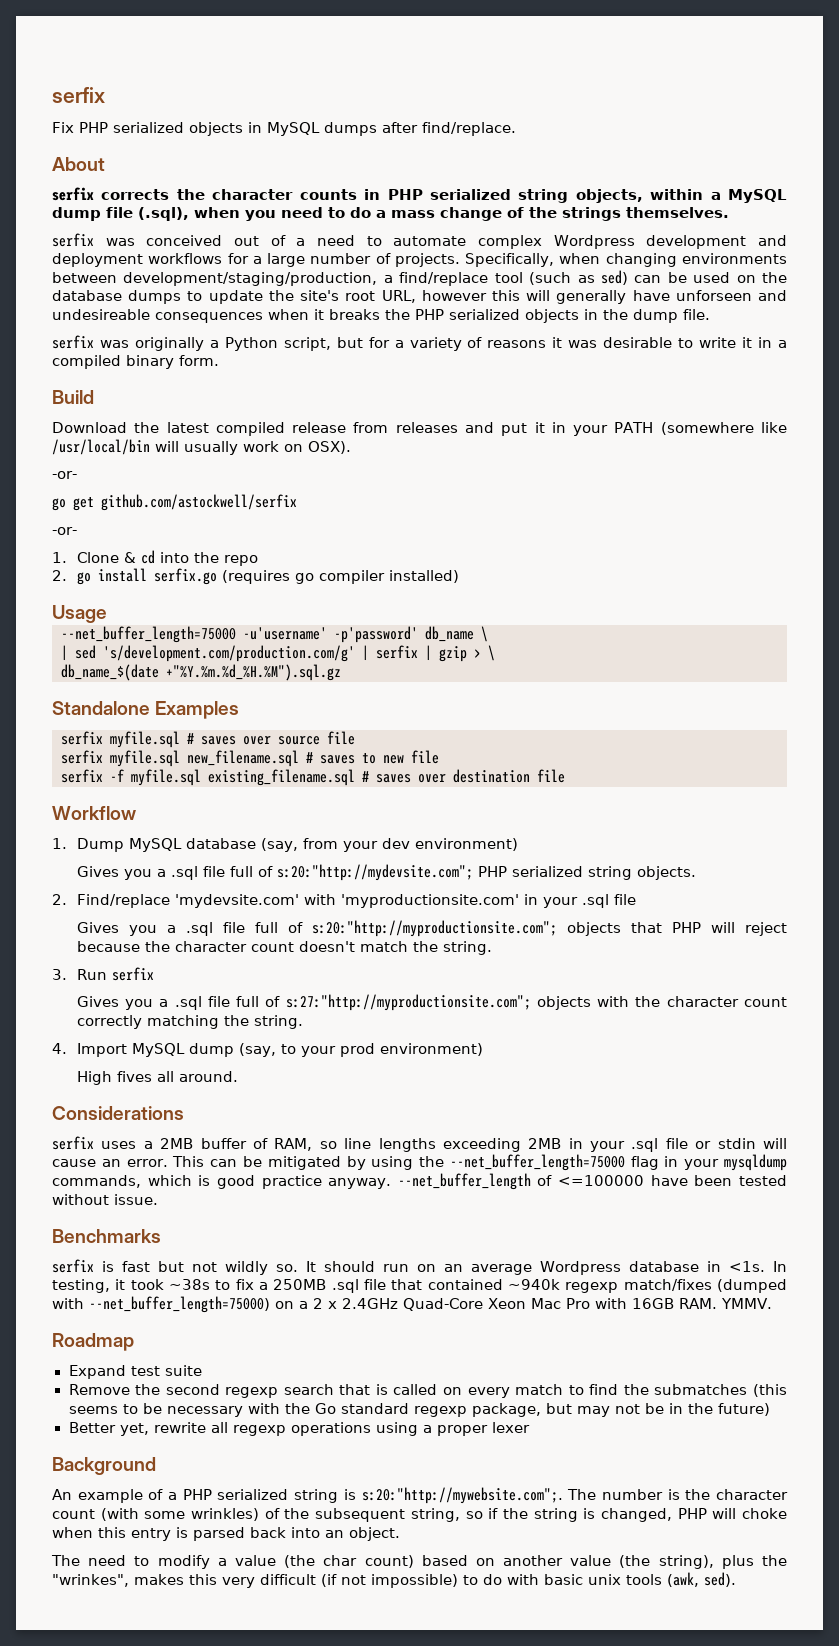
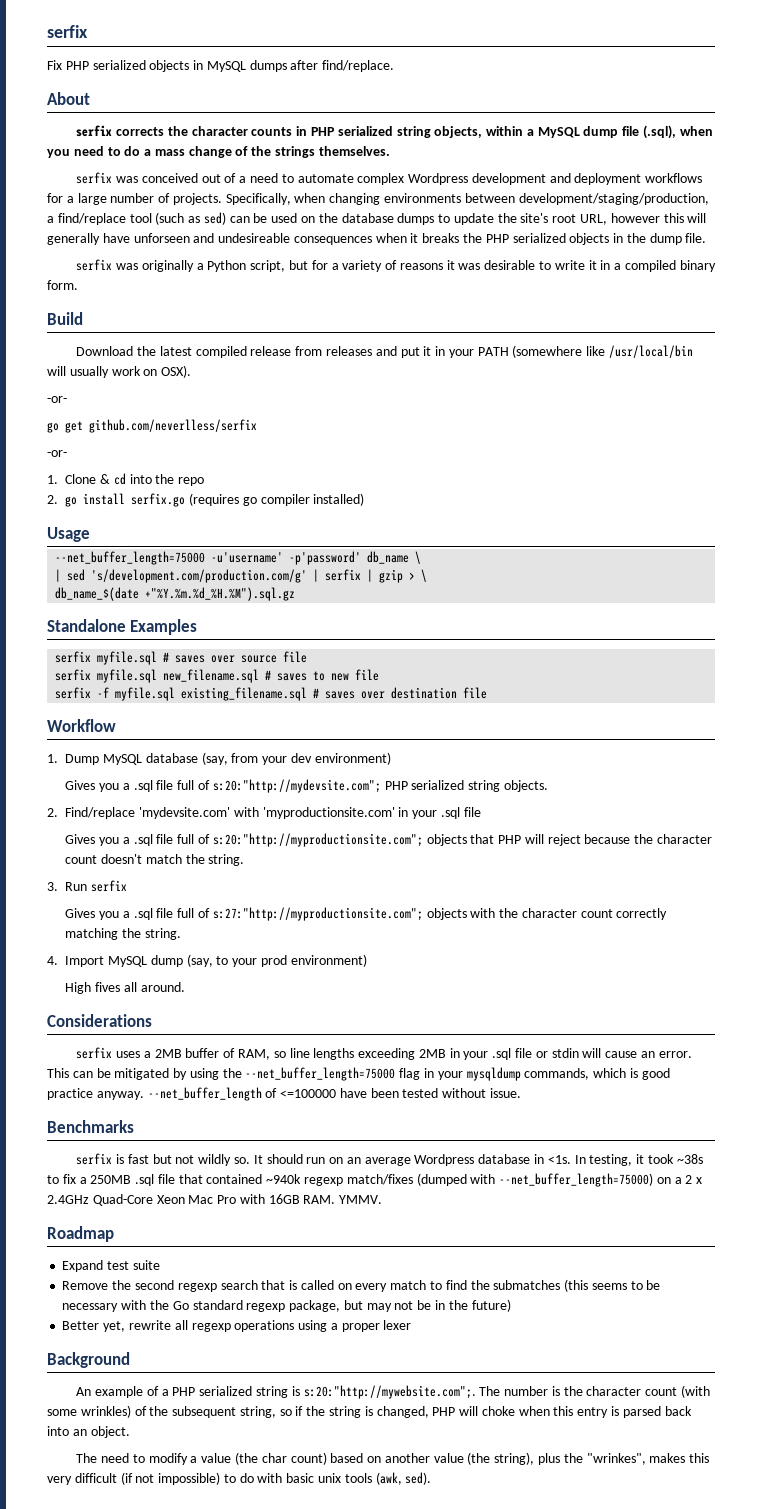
[101,494,297,511] github.com/astockwell/serfix -> [89,419,257,433] github.com/neverlless/serfix

